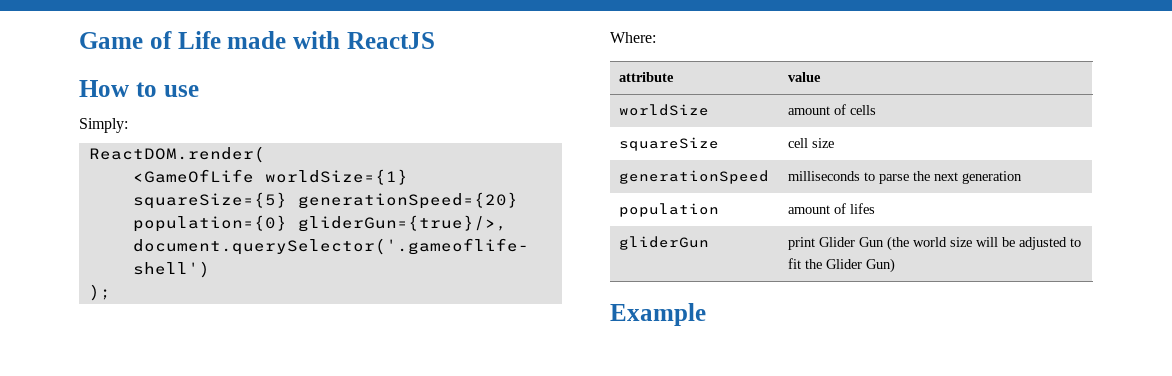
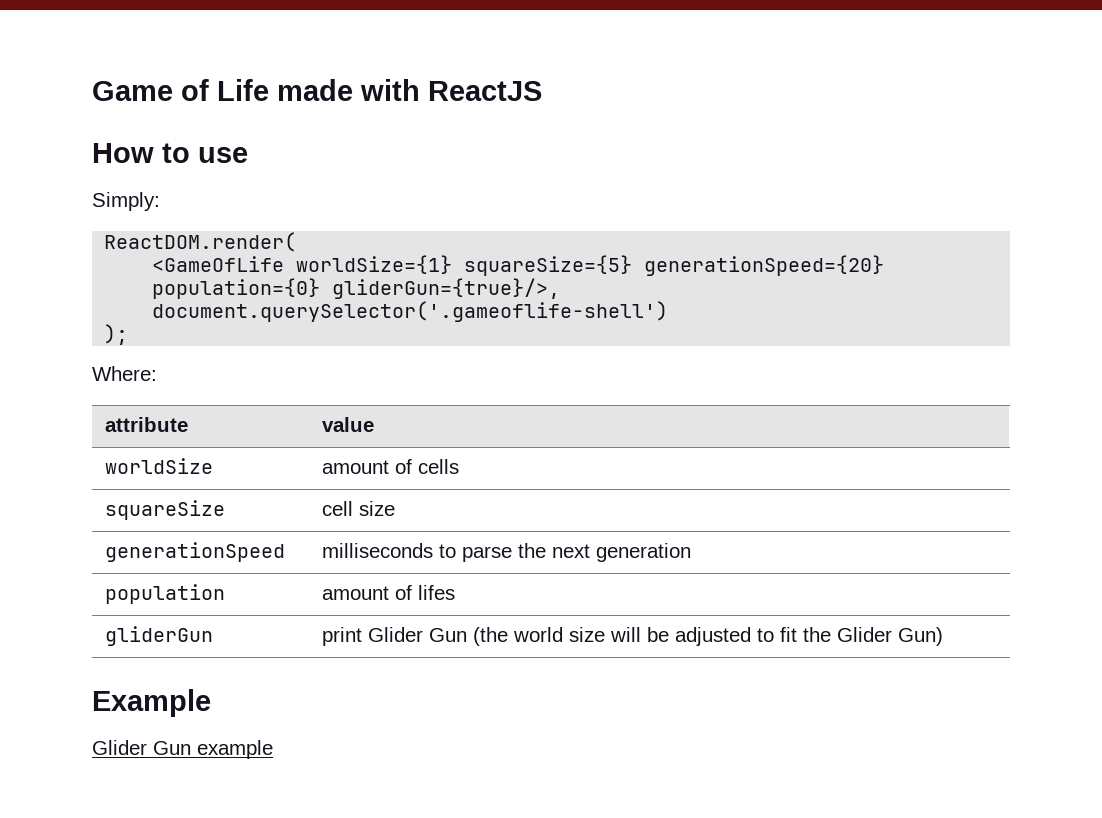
(706, 314) none -> [92,740,273,759] // Glider Gun example

